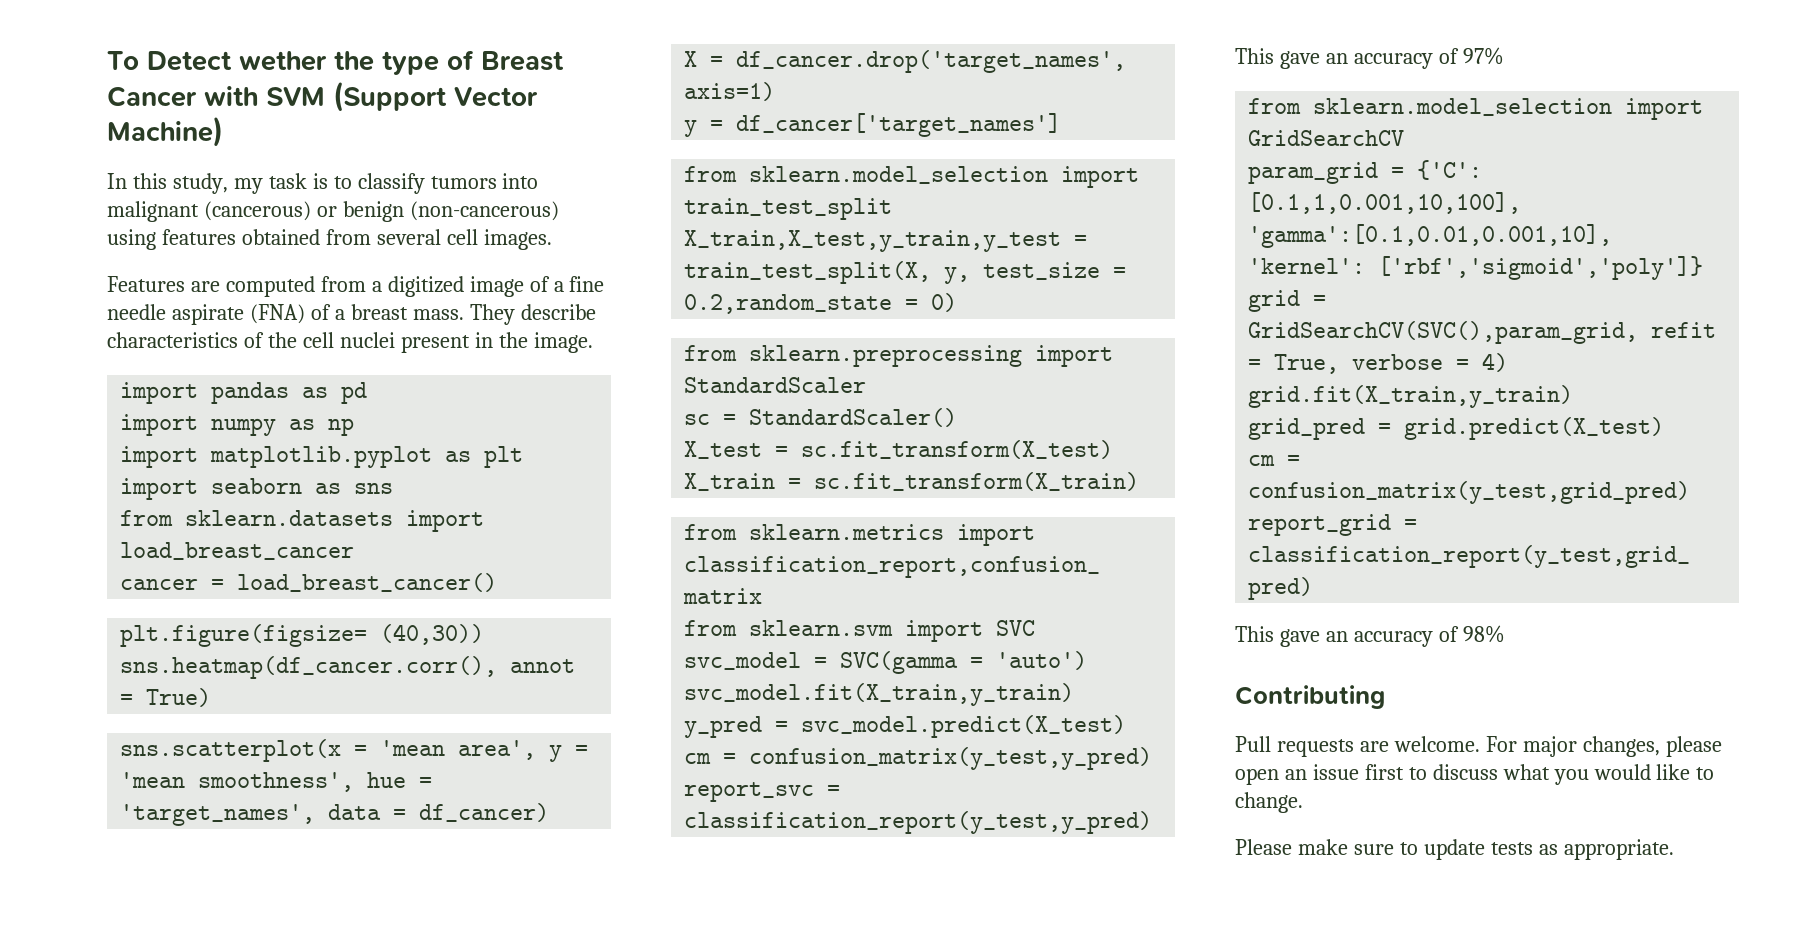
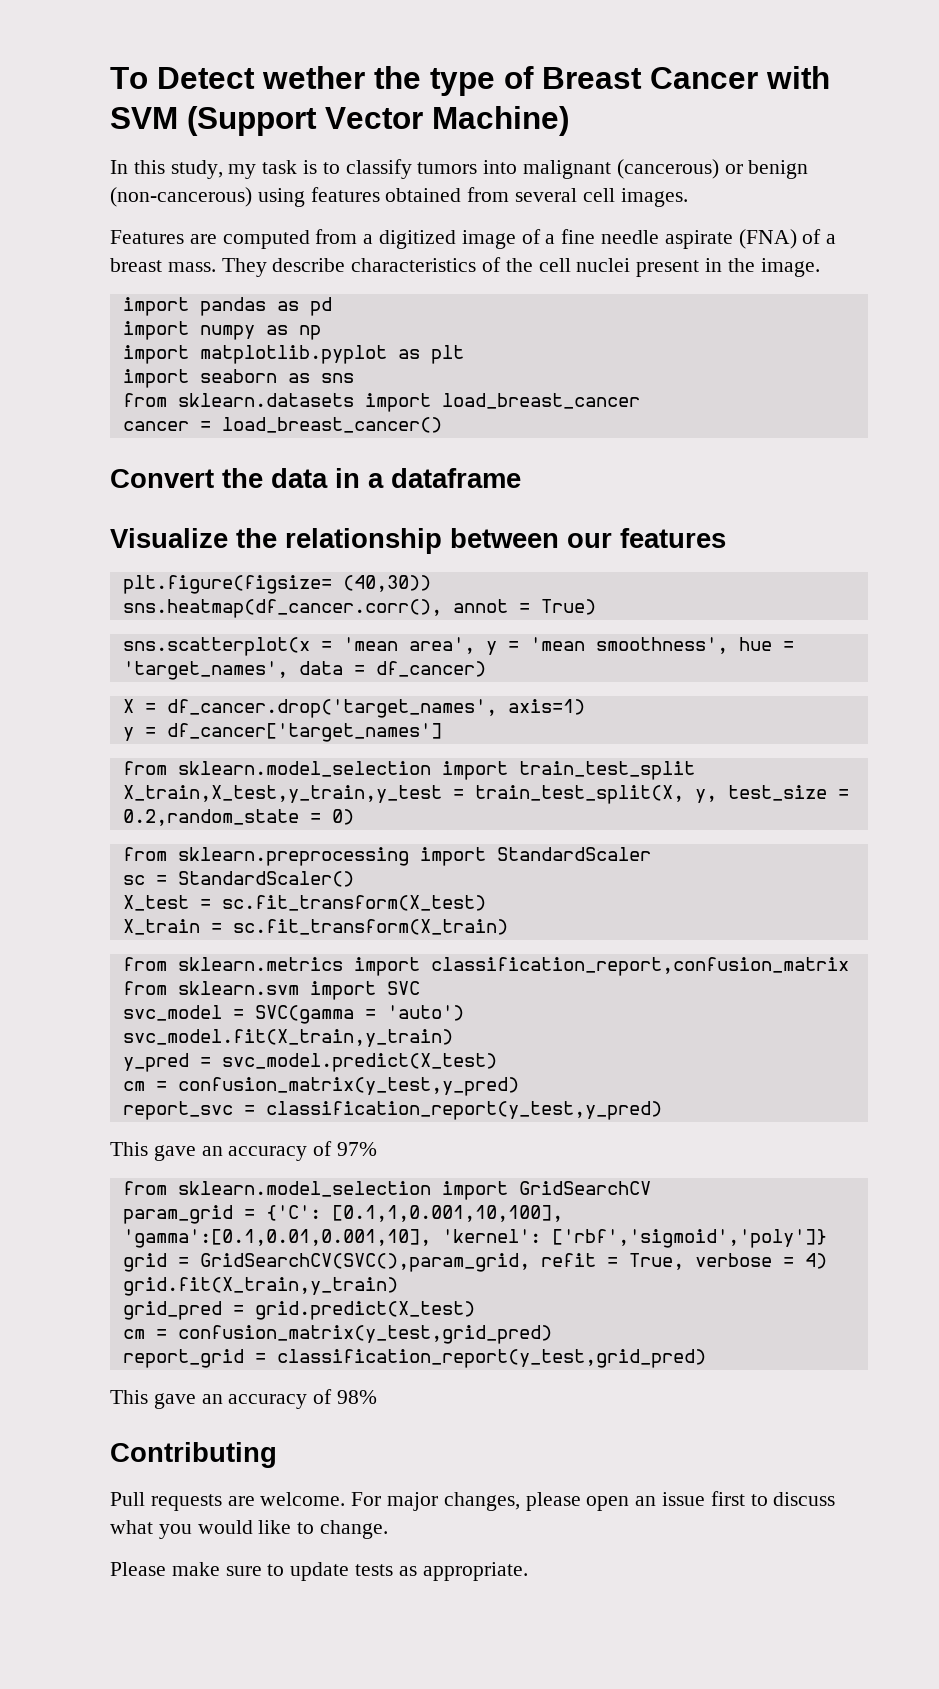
(498, 582) none -> [110,468,521,488] [110,528,726,554] // Convert the data in a dataframe // Visualize the relationship between our features

